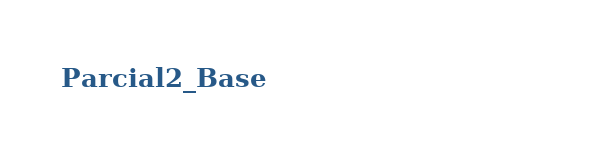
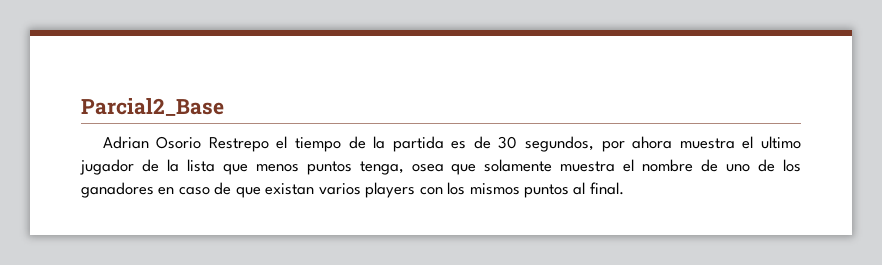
(267, 80) none -> [102,136,802,152] [80,159,802,175] [81,182,624,198] // Adrian Osorio Restrepo el tiempo de la partida es de 30 segundos, por ahora muestra el ultimo jugador de la lista que menos puntos tenga, osea que solamente muestra el nombre de uno de los ganadores en caso de que existan varios players con los mismos puntos al final.

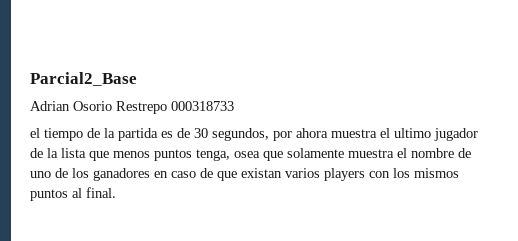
(269, 144) none -> [171,101,234,111] 000318733 //

